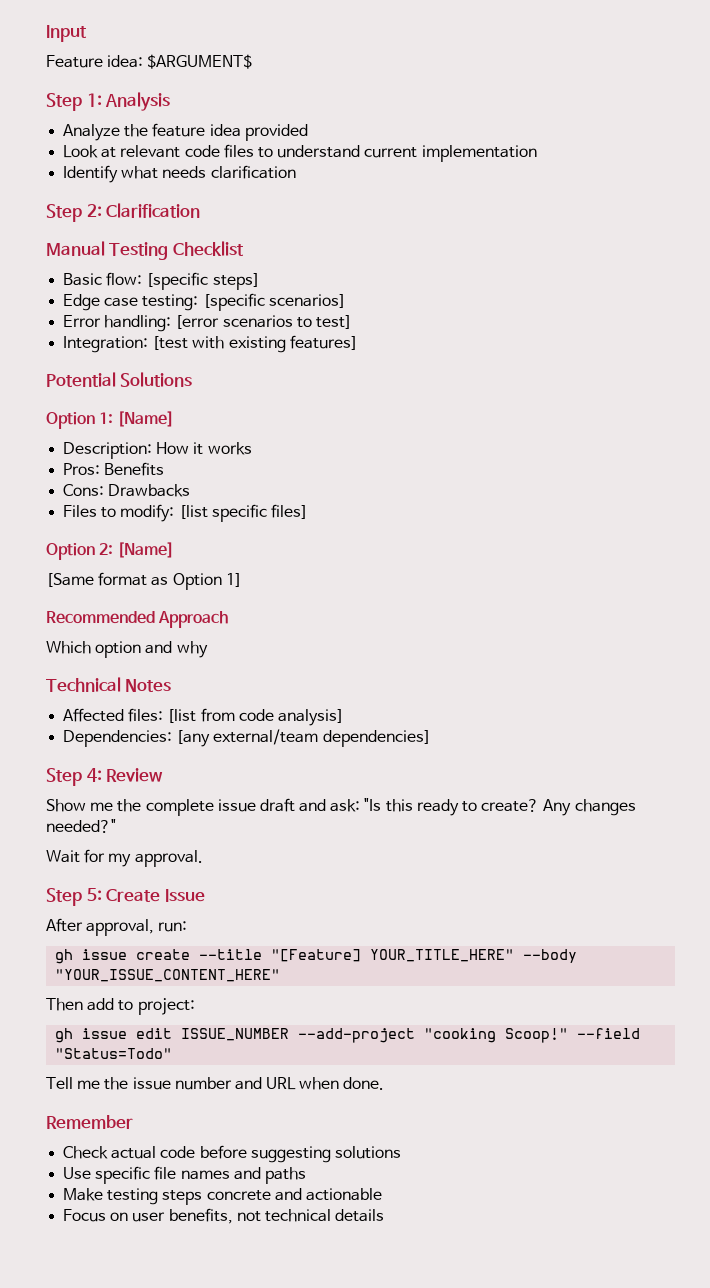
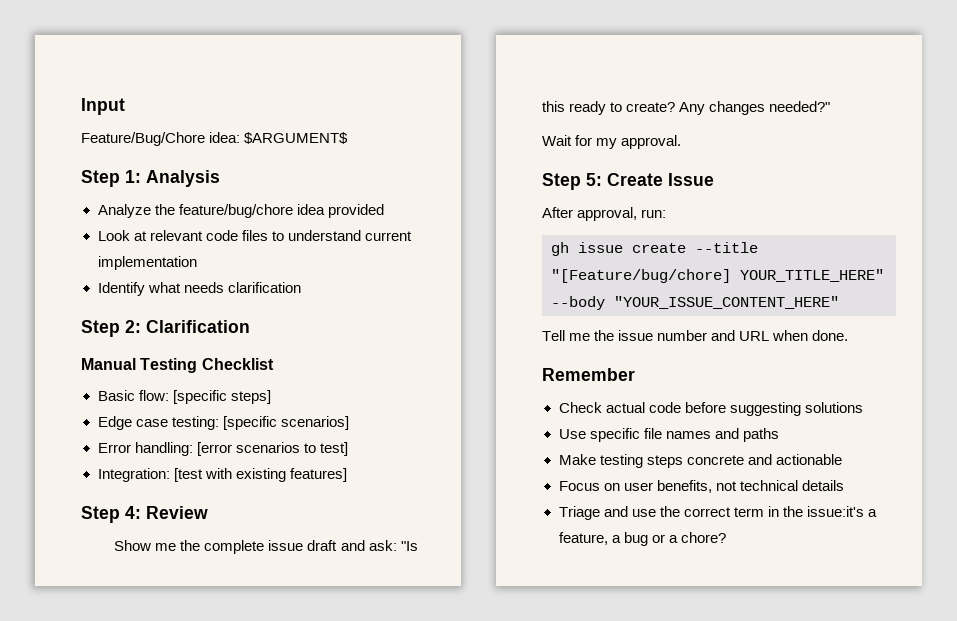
[46,55,103,68] Feature -> [81,132,205,146] Feature/Bug/Chore
[152,123,206,137] feature -> [178,204,293,218] feature/bug/chore
[46,372,193,387] [46,411,175,429] [63,442,252,459] [63,462,165,476] [63,484,191,497] [63,504,308,522] [46,542,175,560] [46,572,242,590] [46,611,229,628] [46,641,208,658] [46,677,172,692] [63,708,344,726] [63,729,431,747] // Potential Solutions // Option 1: [Name] // Description: How it works // Pros: Benefits // Cons: Drawbacks // Files to modify: [list specific files] // Option 2: [Name] // [Same format as Option 1] // Recommended Approach // Which option and why // Technical Notes // Affected files: [list from code analysis] // Dependencies: [any external/team dependencies] -> (347, 475) none
[271,949,362,962] "[Feature] -> [551,269,731,283] "[Feature/bug/chore]
[46,998,195,1015] [55,1028,641,1043] [55,1048,173,1059] // Then add to project: // gh issue edit ISSUE_NUMBER --add-project "cooking Scoop!" --field "Status=Todo" -> (839, 302) none
(385, 1215) none -> [558,506,877,520] [558,532,726,546] // Triage and use the correct term in the issue:it's a feature, a bug or a chore?

